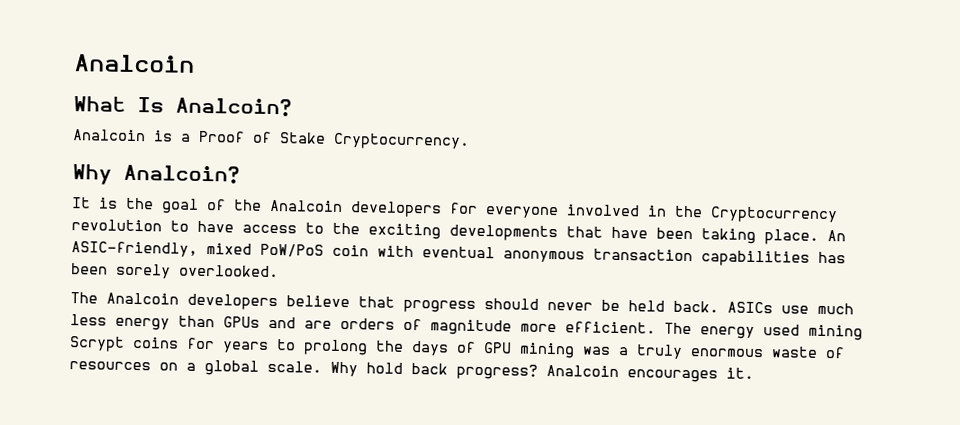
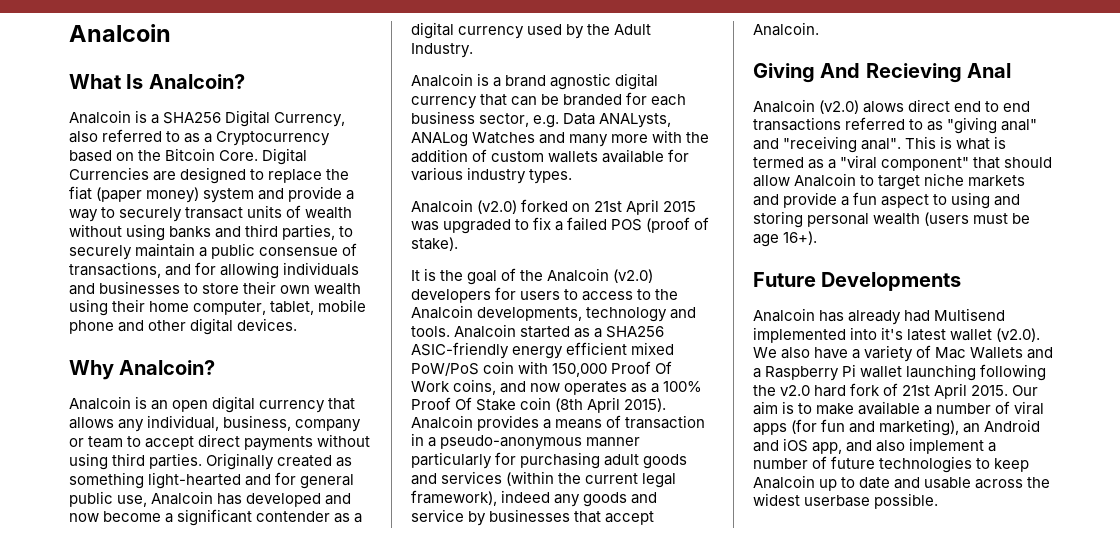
[198,130,470,150] [72,164,240,185] Proof of Stake Cryptocurrency. // Why Analcoin? -> [163,110,346,127] [69,129,331,146] [69,148,308,165] [69,167,350,184] [69,186,355,203] [69,205,353,222] [69,224,354,241] [69,243,358,260] [69,262,360,279] [69,281,362,295] [69,299,367,316] [69,318,298,335] [69,360,216,380] [69,396,356,413] [69,415,362,432] [69,434,371,451] [69,453,353,470] [69,472,355,489] [69,491,352,507] [69,509,363,526] [411,22,652,39] [411,43,473,58] [411,73,659,90] [411,92,687,109] [411,111,672,128] [411,130,710,147] [411,149,690,163] [411,167,573,184] [411,199,697,215] [411,217,710,234] [411,237,458,251] SHA256 Digital Currency, also referred to as a Cryptocurrency based on the Bitcoin Core. Digital Currencies are designed to replace the fiat (paper money) system and provide a way to securely transact units of wealth without using banks and third parties, to securely maintain a public consensue of transactions, and for allowing individuals and businesses to store their own wealth using their home computer, tablet, mobile phone and other digital devices. // Why Analcoin? // Analcoin is an open digital currency that allows any individual, business, company or team to accept direct payments without using third parties. Originally created as something light-hearted and for general public use, Analcoin has developed and now become a significant contender as a digital currency used by the Adult Industry. // Analcoin is a brand agnostic digital currency that can be branded for each business sector, e.g. Data ANALysts, ANALog Watches and many more with the addition of custom wallets available for various industry types. // Analcoin (v2.0) forked on 21st April 2015 was upgraded to fix a failed POS (proof of stake).
(343, 206) none -> [613,269,654,283] (v2.0)
[485,204,838,224] [71,219,846,245] [71,241,846,267] [71,263,279,279] [70,292,854,315] [70,314,863,341] [69,336,845,359] [69,360,754,383] everyone involved in the Cryptocurrency revolution to have access to the exciting developments that have been taking place. An ASIC-friendly, mixed PoW/PoS coin with eventual anonymous transaction capabilities has been sorely overlooked. // The Analcoin developers believe that progress should never be held back. ASICs use much less energy than GPUs and are orders of magnitude more efficient. The energy used mining Scrypt coins for years to prolong the days of GPU mining was a truly enormous waste of resources on a global scale. Why hold back progress? Analcoin encourages it. -> [520,289,679,301] [411,305,697,322] [411,324,665,338] [411,342,675,359] [411,361,673,377] [411,379,703,395] [411,397,667,413] [411,415,706,431] [411,433,641,450] [411,452,688,469] [411,471,677,488] [411,490,658,507] [411,509,655,526] [753,22,819,36] [753,63,1012,83] [753,99,1031,114] [753,117,1038,134] [753,136,1007,153] [753,155,1053,171] [753,173,1026,190] [753,192,1021,209] [753,211,1031,228] [753,231,818,247] [753,272,962,291] [753,308,1006,325] [753,327,1041,343] [753,345,1054,362] [753,364,1047,381] [753,383,1039,399] [753,401,1045,415] [753,419,1041,436] [753,438,997,454] [753,456,1030,473] [753,475,1051,491] [753,493,939,509] users to access to the Analcoin developments, technology and tools. Analcoin started as a SHA256 ASIC-friendly energy efficient mixed PoW/PoS coin with 150,000 Proof Of Work coins, and now operates as a 100% Proof Of Stake coin (8th April 2015). Analcoin provides a means of transaction in a pseudo-anonymous manner particularly for purchasing adult goods and services (within the current legal framework), indeed any goods and service by businesses that accept Analcoin. // Giving And Recieving Anal // Analcoin (v2.0) alows direct end to end transactions referred to as "giving anal" and "receiving anal". This is what is termed as a "viral component" that should allow Analcoin to target niche markets and provide a fun aspect to using and storing personal wealth (users must be age 16+). // Future Developments // Analcoin has already had Multisend implemented into it's latest wallet (v2.0). We also have a variety of Mac Wallets and a Raspberry Pi wallet launching following the v2.0 hard fork of 21st April 2015. Our aim is to make available a number of viral apps (for fun and marketing), an Android and iOS app, and also implement a number of future technologies to keep Analcoin up to date and usable across the widest userbase possible.

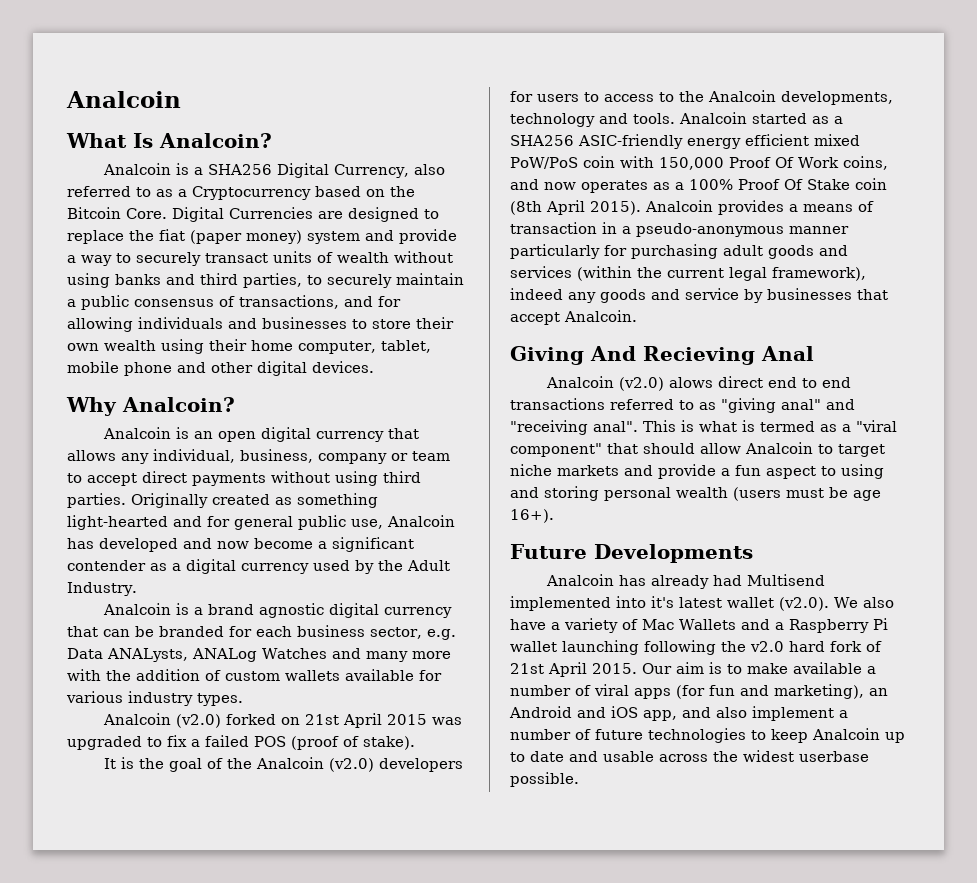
[259,247,339,256] consensue -> [134,299,214,307] consensus

